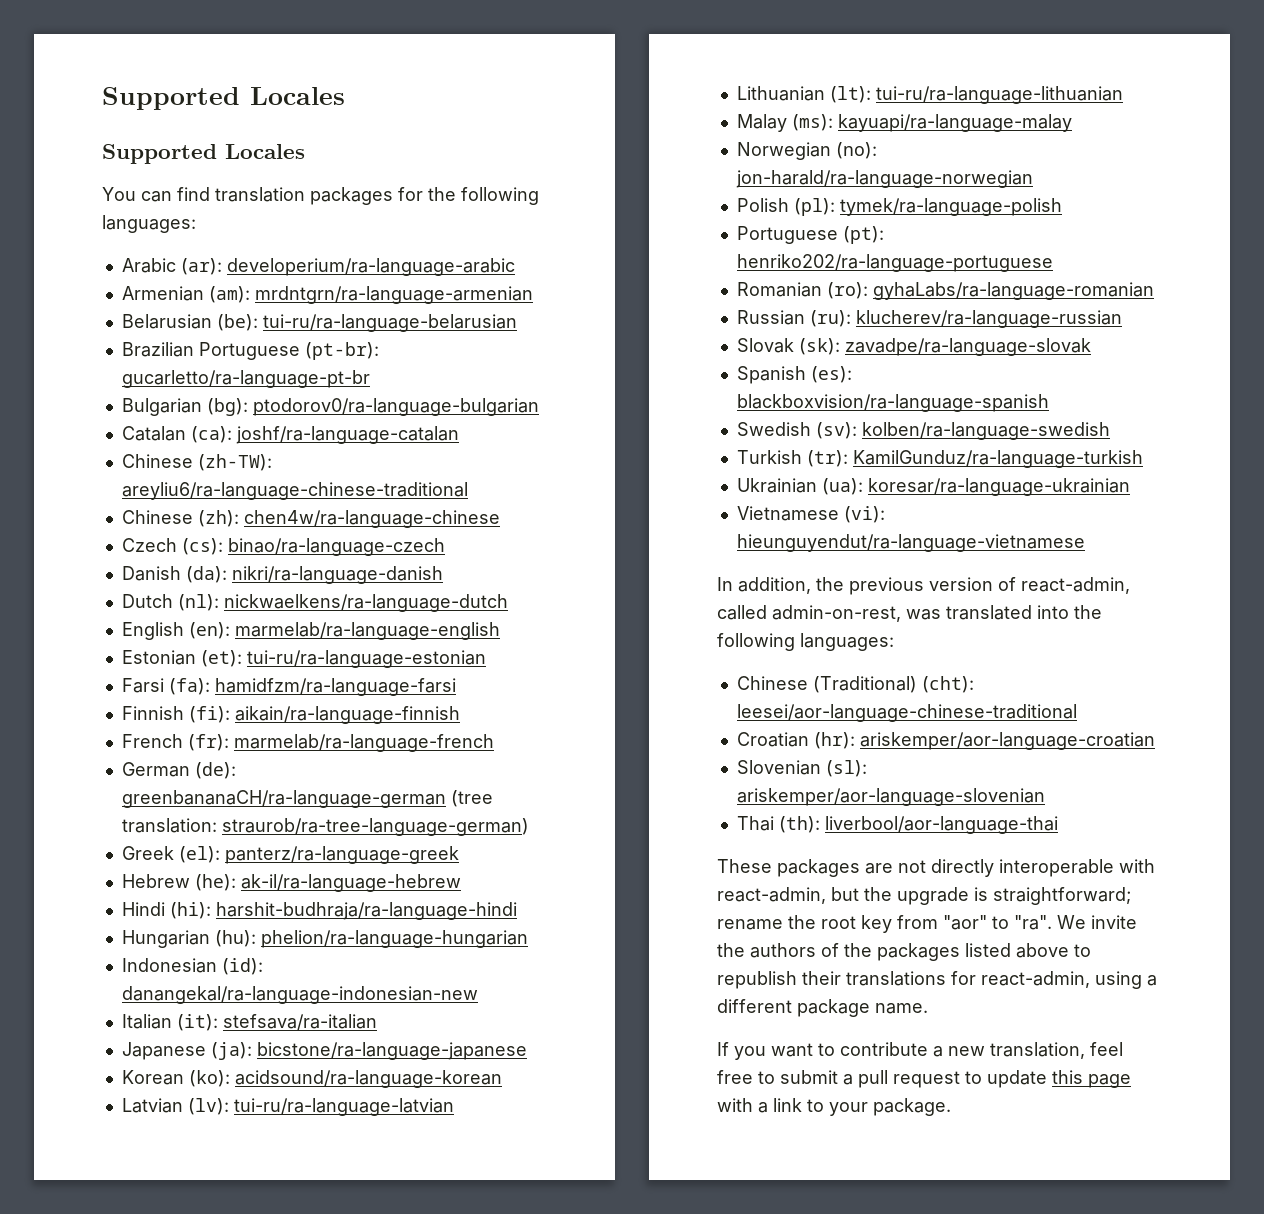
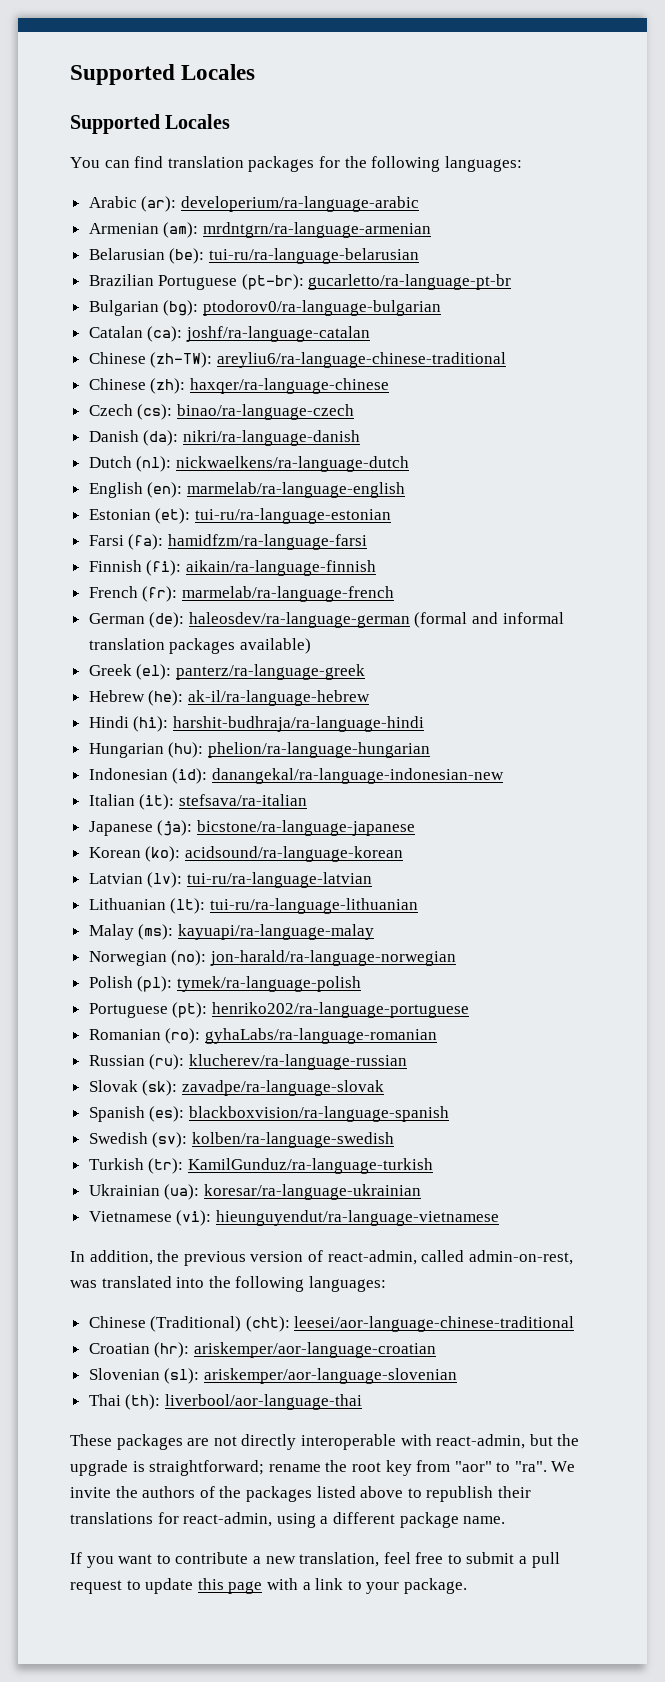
[243,510,500,528] chen4w/ra-language-chinese -> [189,378,389,394] haxqer/ra-language-chinese
[121,790,493,808] [121,818,529,836] greenbananaCH/ra-language-german (tree translation: straurob/ra-tree-language-german) -> [188,612,564,628] [88,638,311,654] haleosdev/ra-language-german (formal and informal translation packages available)

